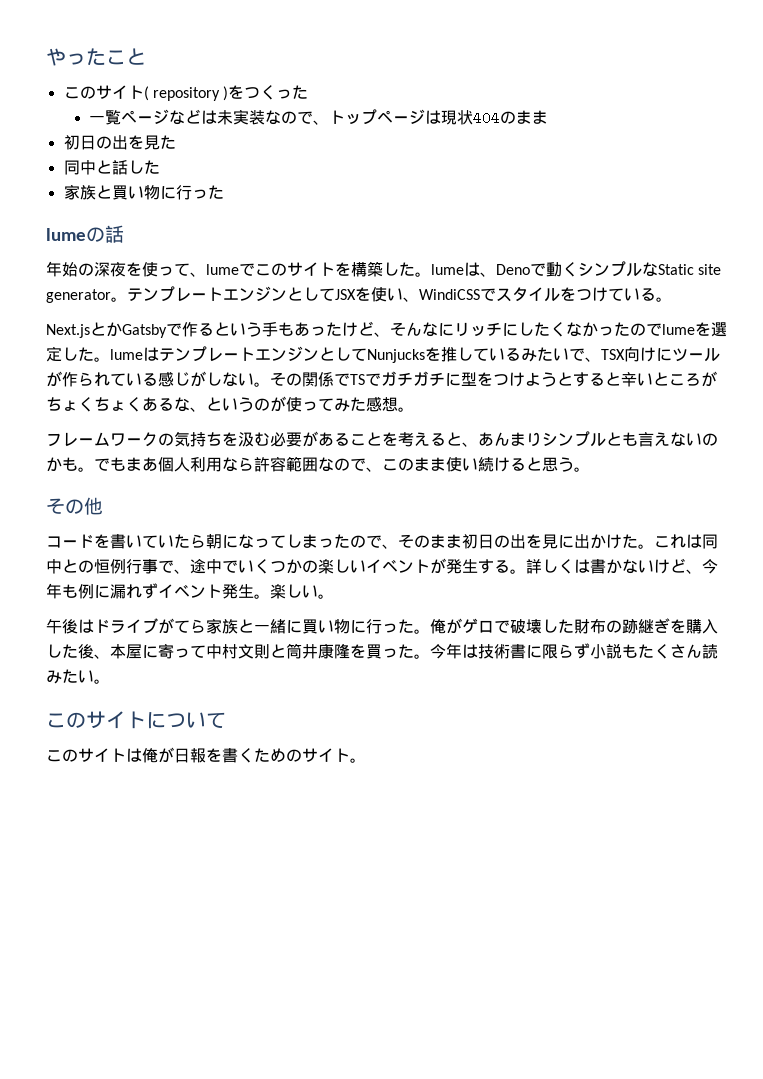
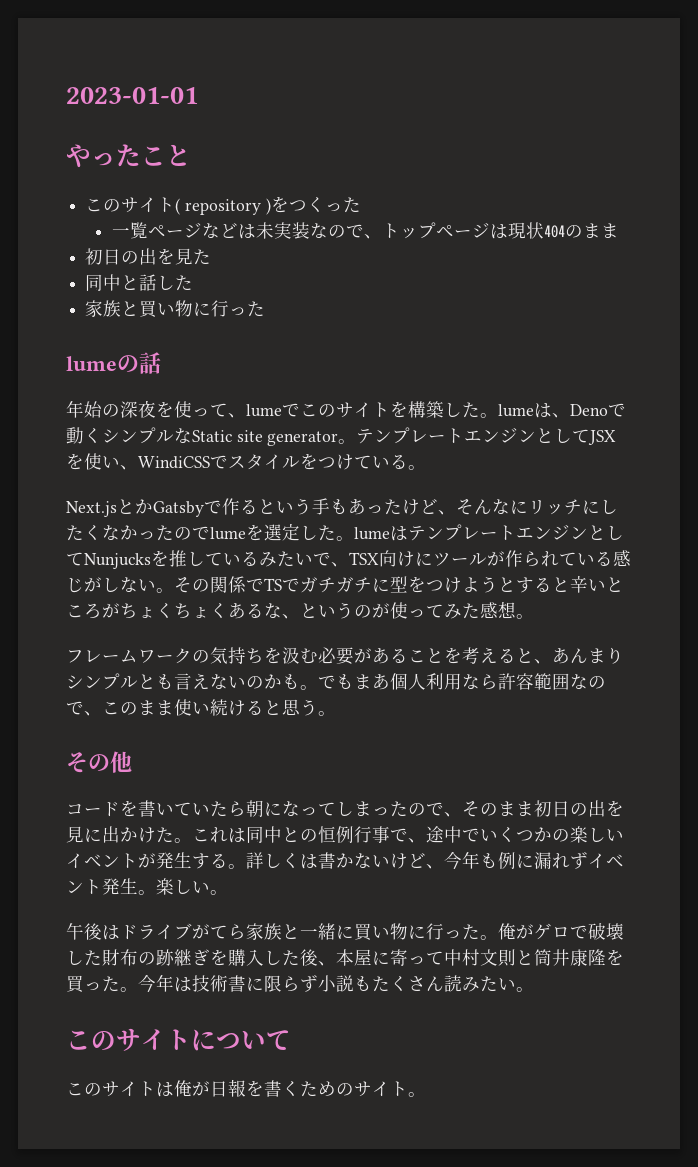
(46, 57) none -> [66,87,198,104] 2023-01-01 //

